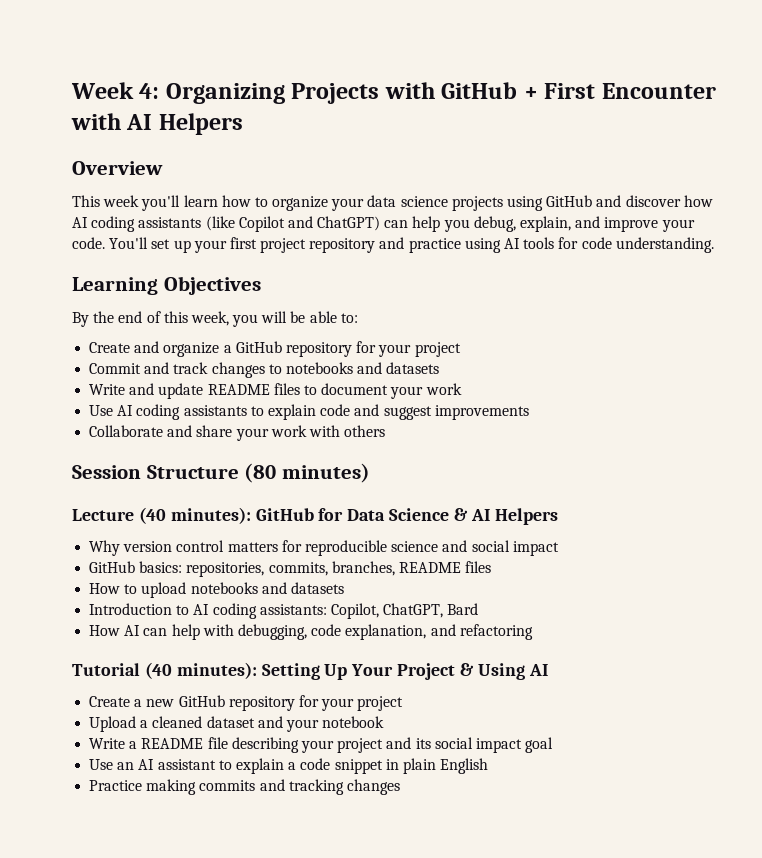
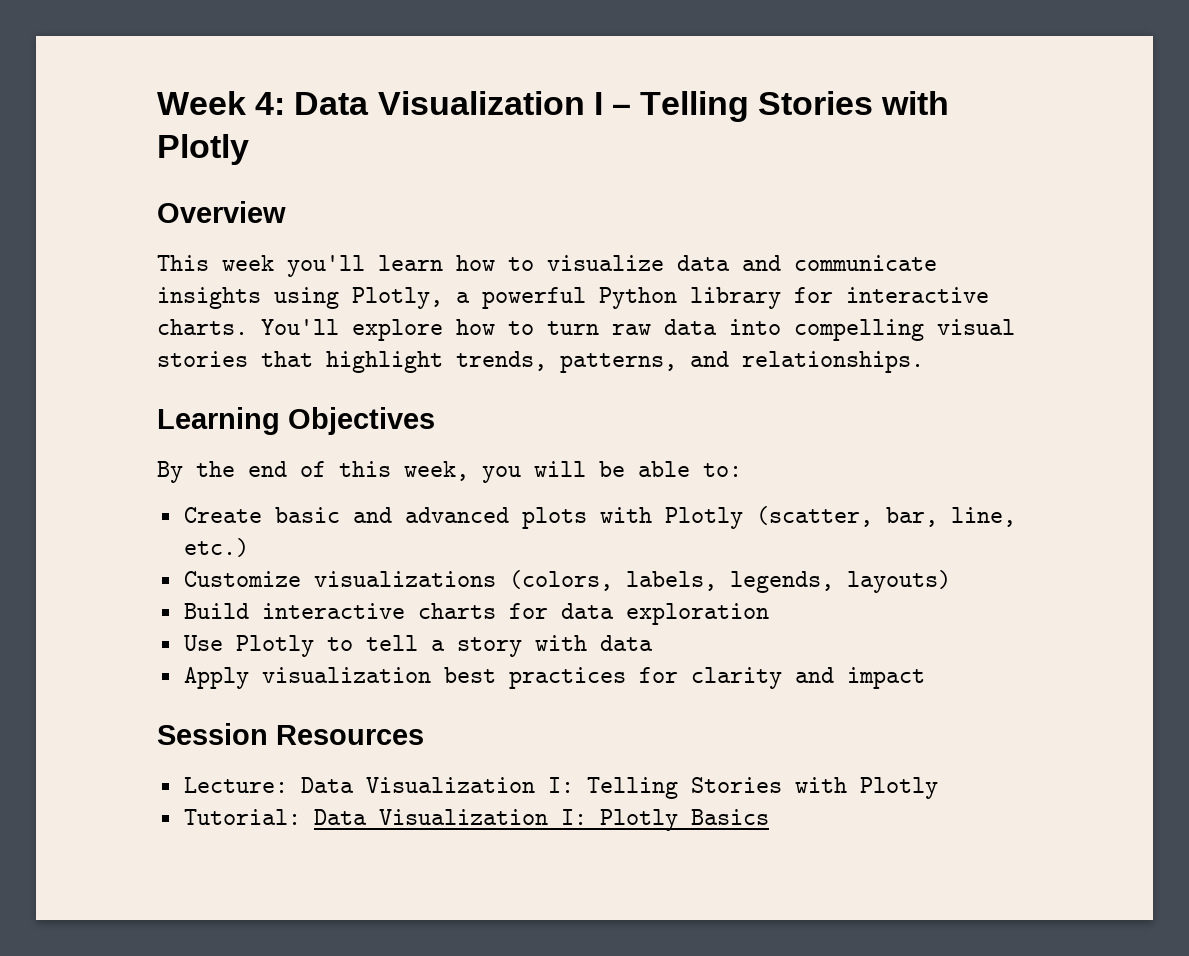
[165,82,716,104] [71,113,243,135] Organizing Projects with GitHub + First Encounter with AI Helpers -> [294,91,950,122] [157,134,249,165] Data Visualization I – Telling Stories with Plotly
[272,195,713,211] [72,216,695,232] [72,237,714,253] organize your data science projects using GitHub and discover how AI coding assistants (like Copilot and ChatGPT) can help you debug, explain, and improve your code. You'll set up your first project repository and practice using AI tools for code understanding. -> [547,255,937,271] [157,287,989,309] [157,319,1015,341] [157,351,924,373] visualize data and communicate insights using Plotly, a powerful Python library for interactive charts. You'll explore how to turn raw data into compelling visual stories that highlight trends, patterns, and relationships.
[134,341,461,357] [89,362,440,378] [89,383,462,399] [89,404,529,420] [89,425,386,441] [72,463,371,483] [72,507,558,525] [89,540,559,556] [89,561,492,577] [89,582,344,598] [89,603,479,619] [89,624,533,640] [72,662,548,680] [89,695,404,711] [89,716,385,732] [89,737,554,753] [89,758,489,774] [89,779,400,795] and organize a GitHub repository for your project // Commit and track changes to notebooks and datasets // Write and update README files to document your work // Use AI coding assistants to explain code and suggest improvements // Collaborate and share your work with others // Session Structure (80 minutes) // Lecture (40 minutes): GitHub for Data Science & AI Helpers // Why version control matters for reproducible science and social impact // GitHub basics: repositories, commits, branches, README files // How to upload notebooks and datasets // Introduction to AI coding assistants: Copilot, ChatGPT, Bard // How AI can help with debugging, code explanation, and refactoring // Tutorial (40 minutes): Setting Up Your Project & Using AI // Create a new GitHub repository for your project // Upload a cleaned dataset and your notebook // Write a README file describing your project and its social impact goal // Use an AI assistant to explain a code snippet in plain English // Practice making commits and tracking changes -> [274,506,1016,529] [183,538,249,557] [183,570,951,593] [183,603,769,625] [183,635,653,657] [183,667,925,689] [157,723,424,745] [183,777,938,799] [183,809,769,831] basic and advanced plots with Plotly (scatter, bar, line, etc.) // Customize visualizations (colors, labels, legends, layouts) // Build interactive charts for data exploration // Use Plotly to tell a story with data // Apply visualization best practices for clarity and impact // Session Resources // Lecture: Data Visualization I: Telling Stories with Plotly // Tutorial: Data Visualization I: Plotly Basics

